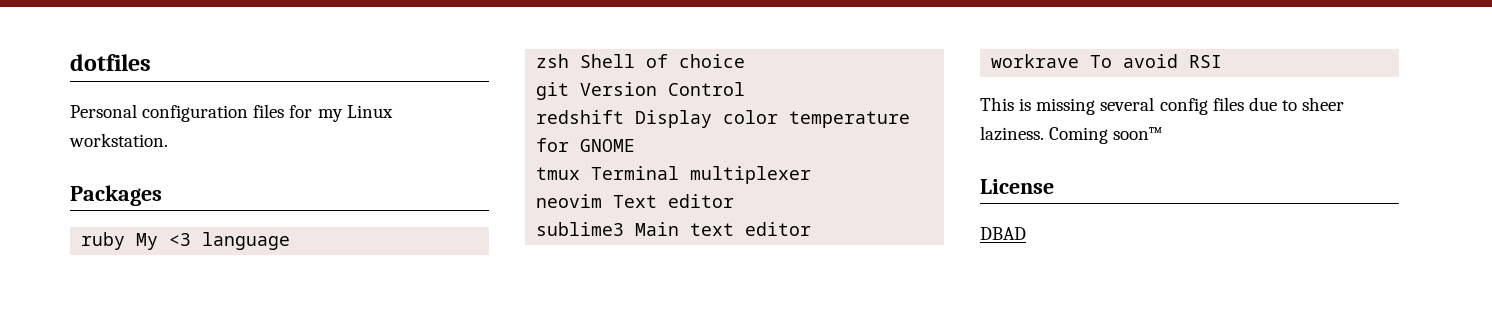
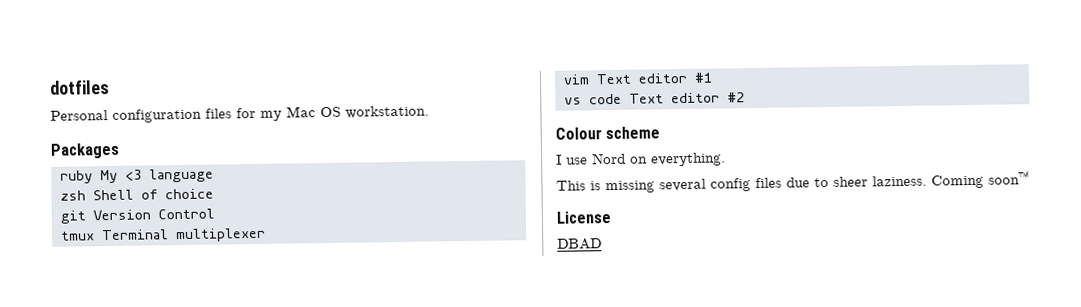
[346,105,393,118] Linux -> [286,106,341,118] Mac OS
[536,110,911,128] [536,138,636,152] // redshift Display color temperature for GNOME -> (215, 214) none
[536,194,735,208] [536,222,812,236] [991,54,1223,68] neovim Text editor // sublime3 Main text editor // workrave To avoid RSI -> [562,72,713,85] [563,92,745,105] [555,126,661,140] [556,152,726,167] vim Text editor #1 // vs code Text editor #2 // Colour scheme // I use Nord on everything.

